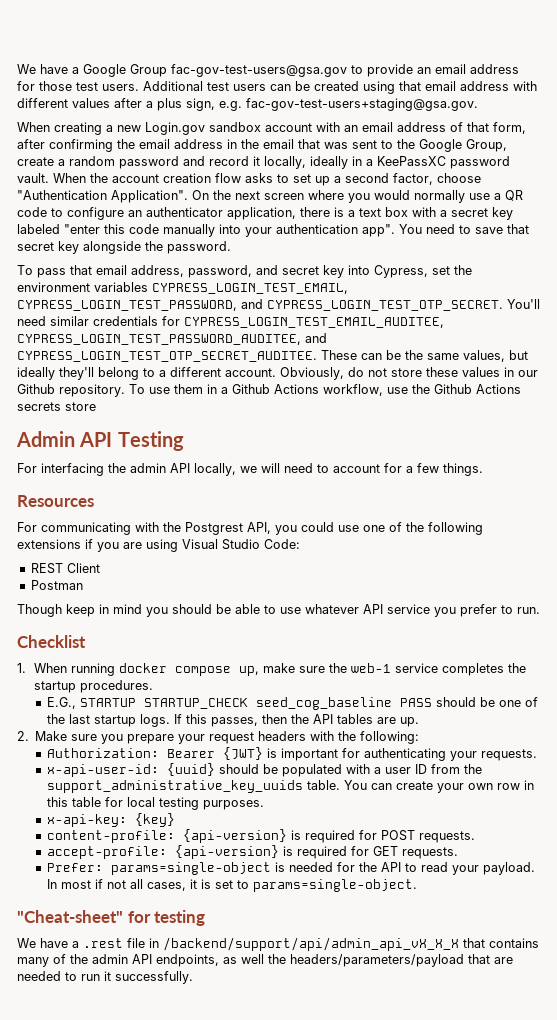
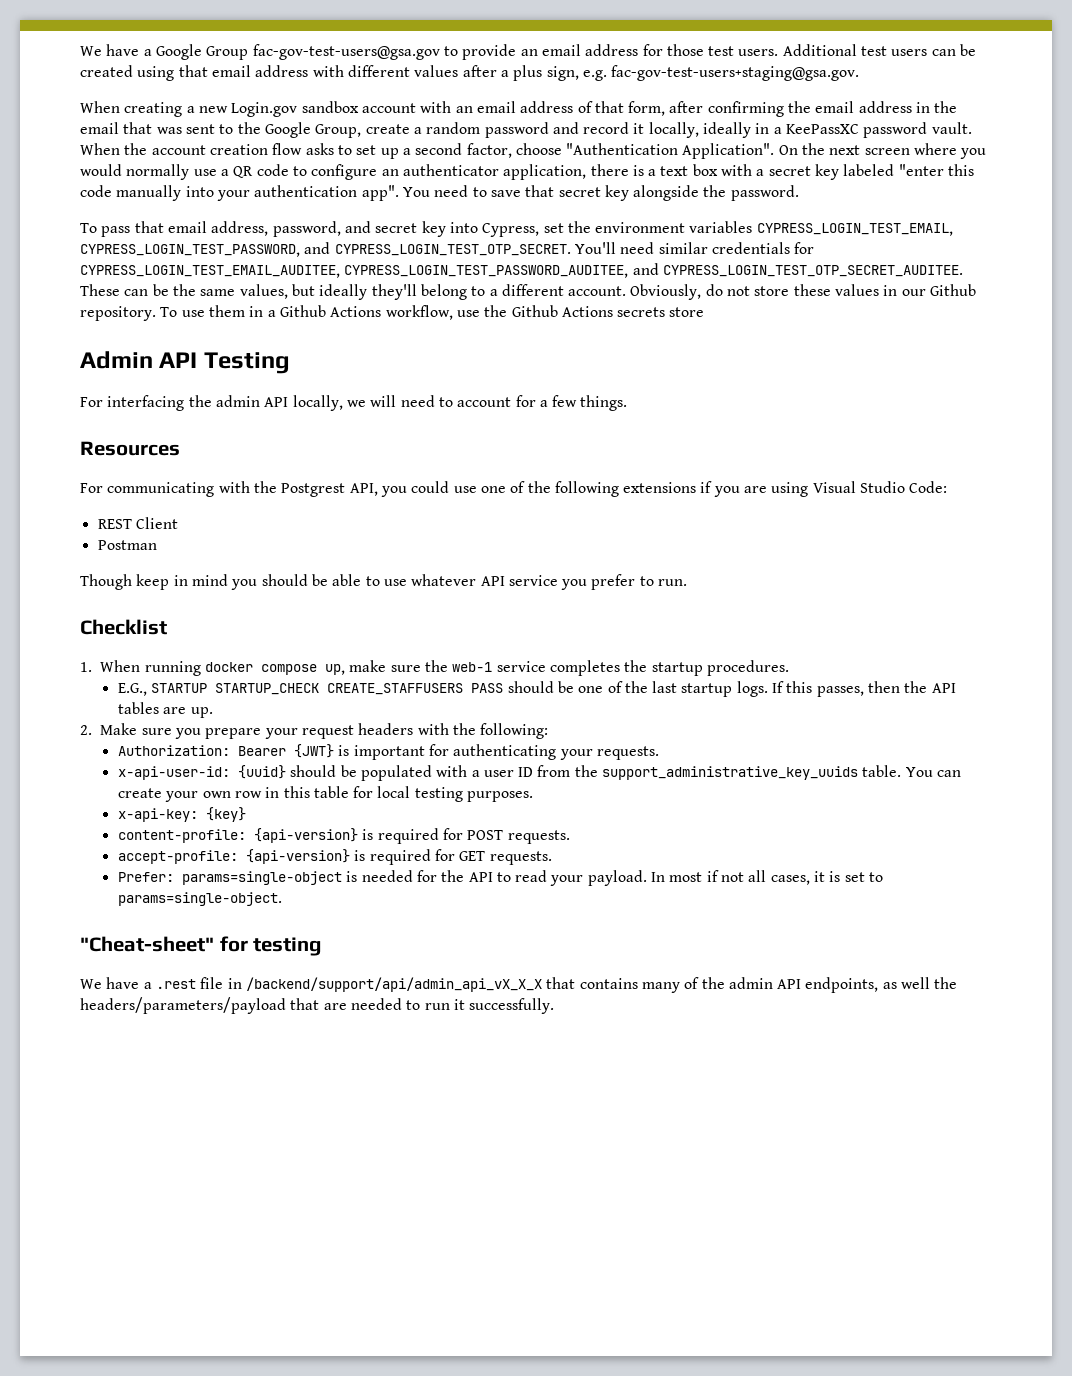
[256,697,393,710] seed_cog_baseline -> [327,683,464,695] CREATE_STAFFUSERS

